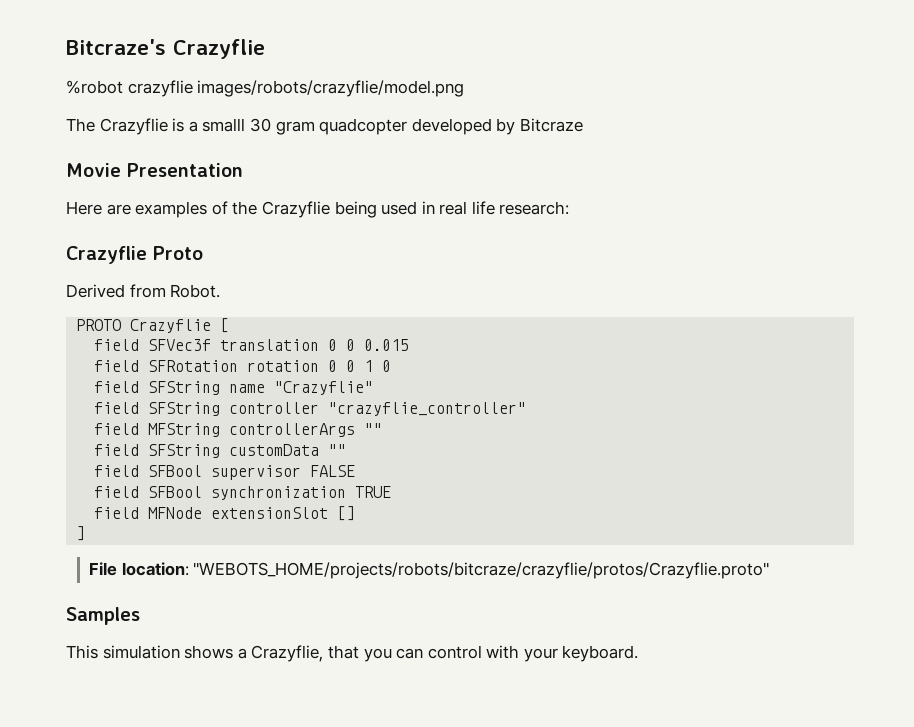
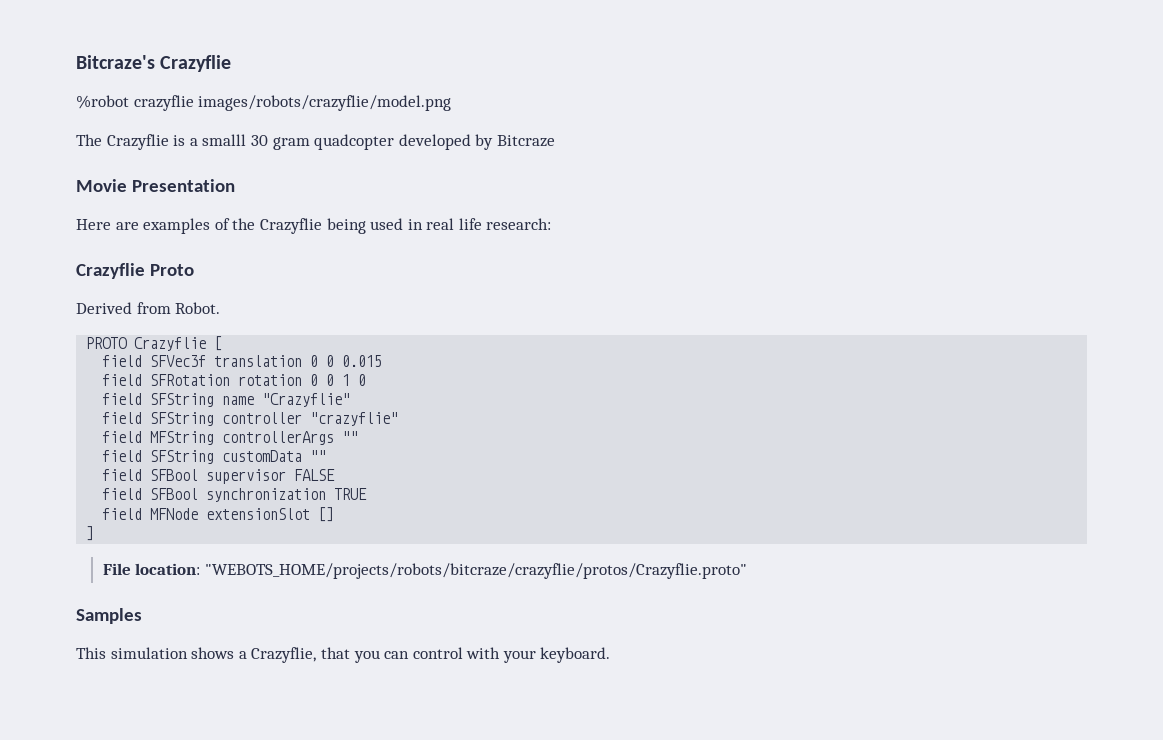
[328,402,527,416] "crazyflie_controller" -> [310,412,399,426] "crazyflie"

